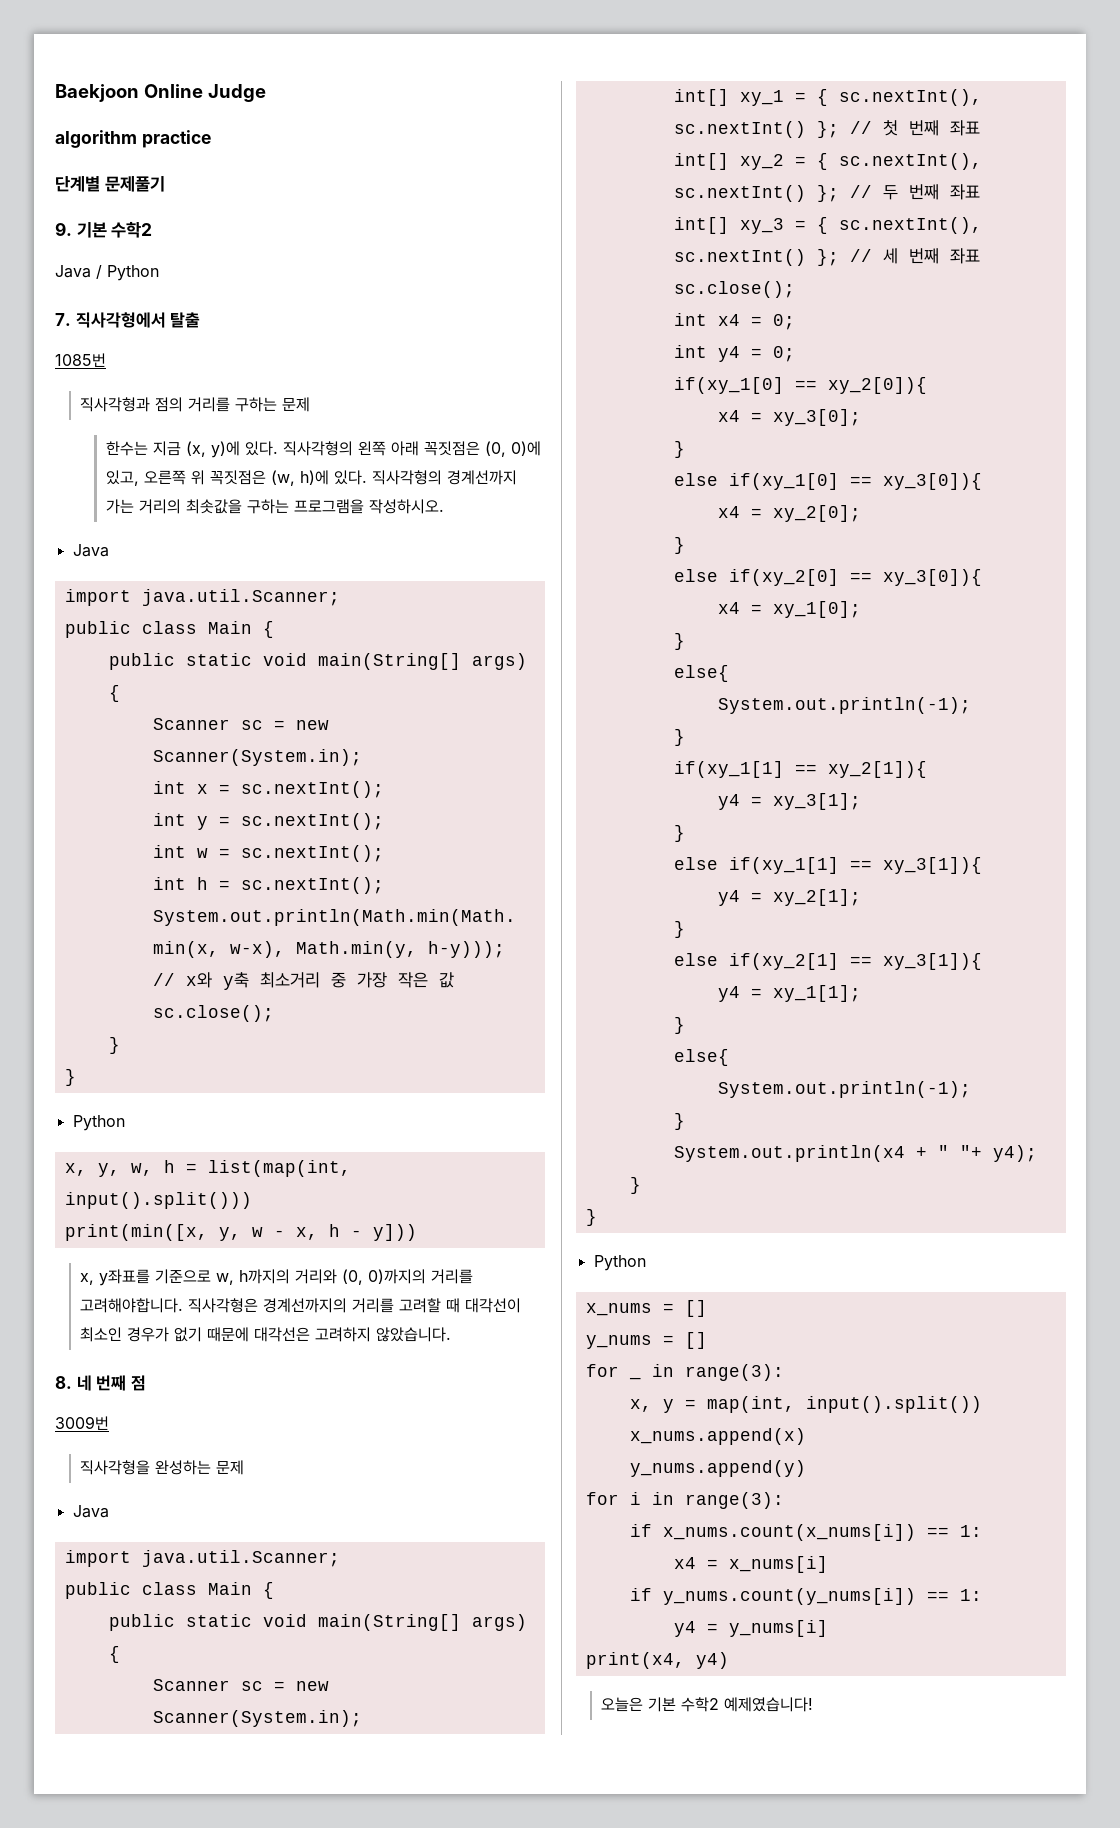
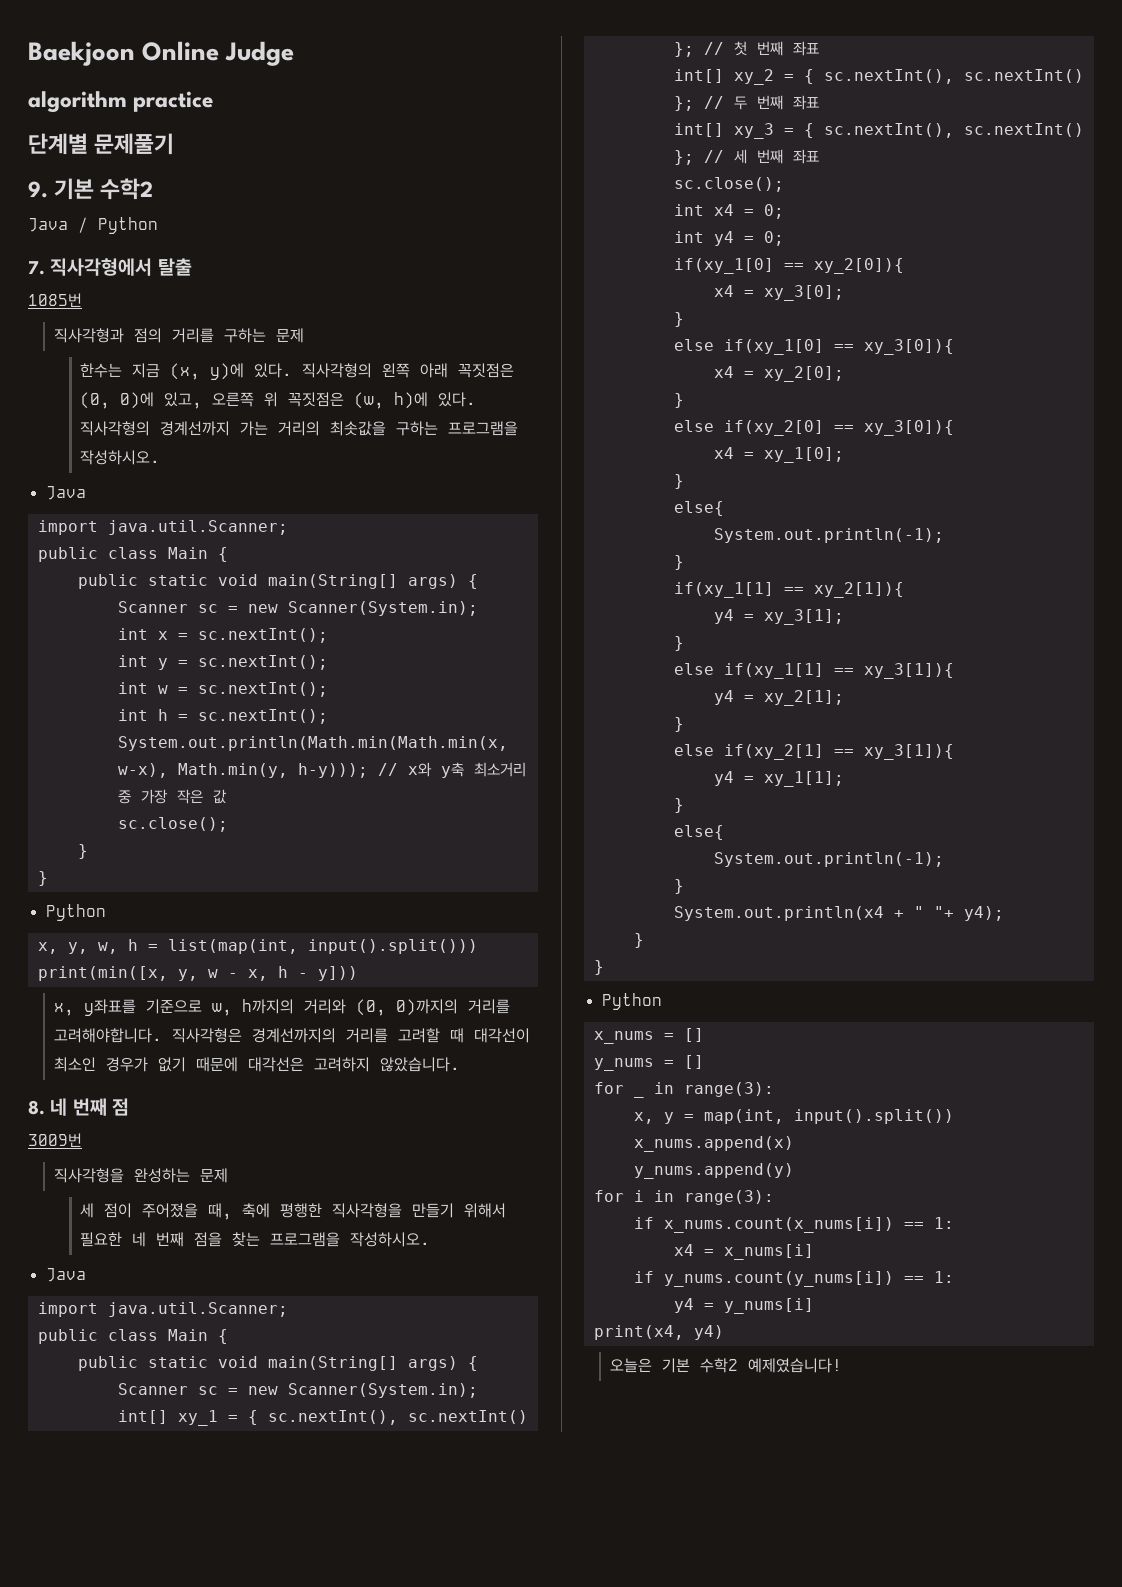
(245, 1467) none -> [80,1203,507,1220] [80,1232,431,1247] // 세 점이 주어졌을 때, 축에 평행한 직사각형을 만들기 위해서 필요한 네 번째 점을 찾는 프로그램을 작성하시오.

